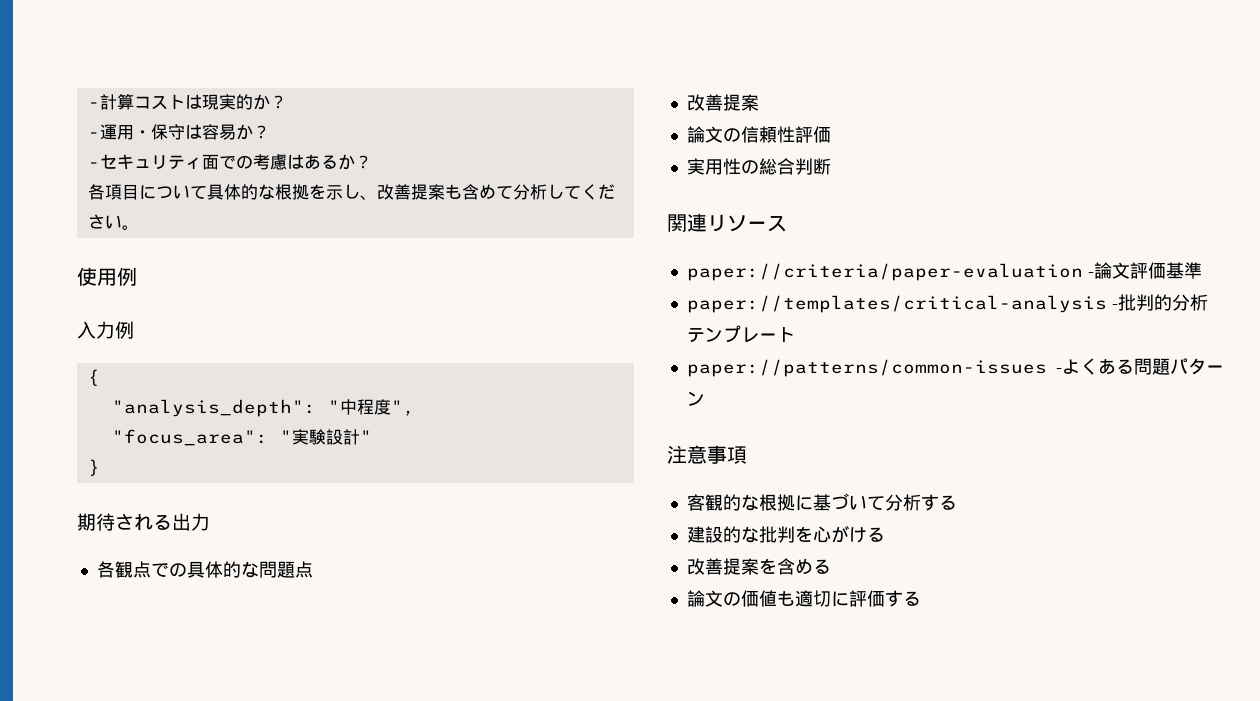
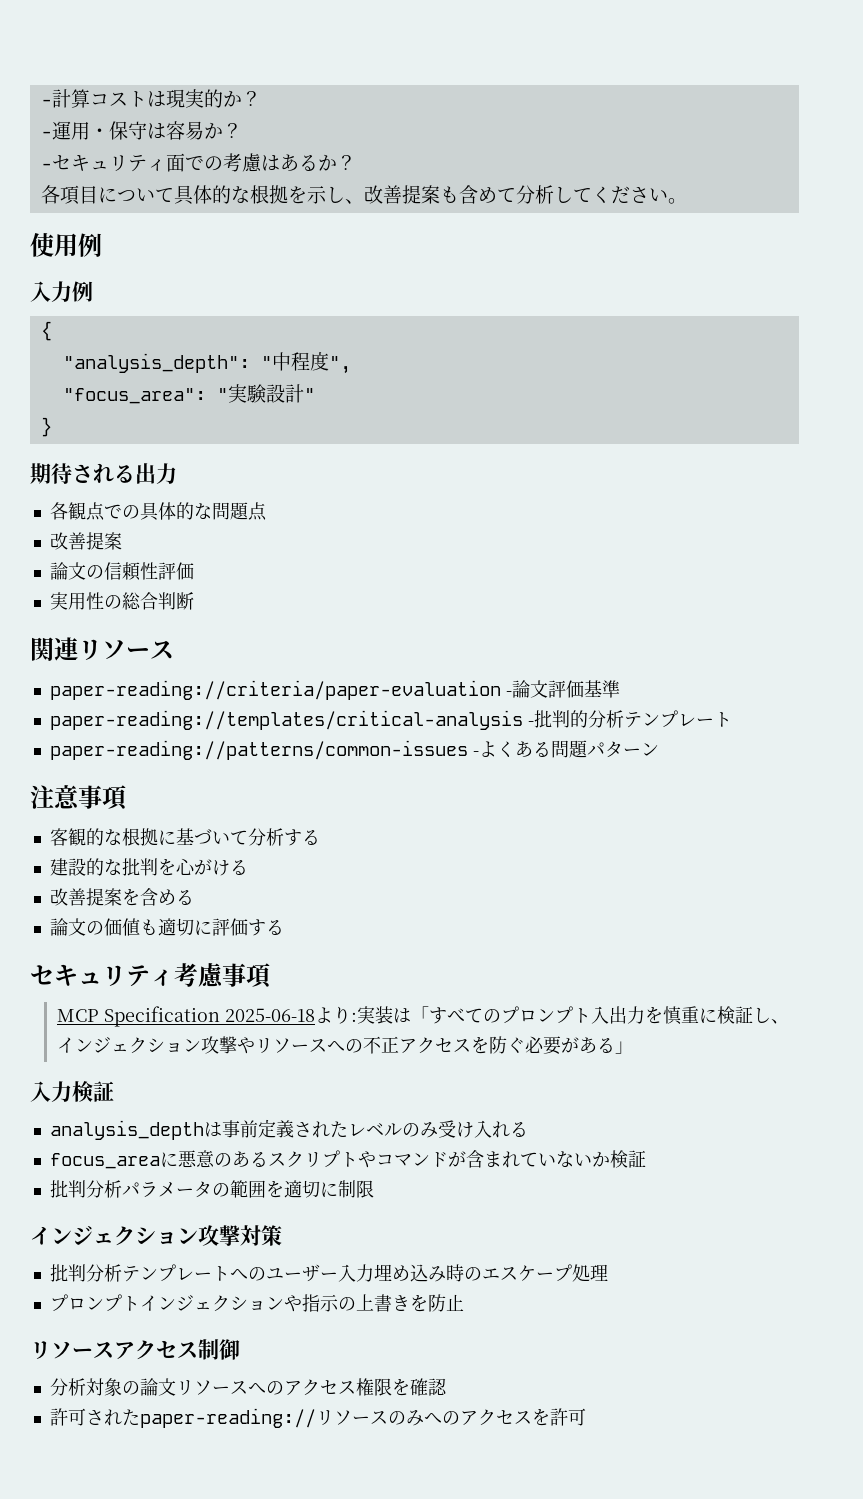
[686,263,1083,281] paper://criteria/paper-evaluation -> [49,680,501,700] paper-reading://criteria/paper-evaluation
[686,295,1107,313] paper://templates/critical-analysis -> [49,710,523,730] paper-reading://templates/critical-analysis
[686,359,1047,377] paper://patterns/common-issues -> [49,740,468,760] paper-reading://patterns/common-issues
(921, 598) none -> [30,963,271,988] [56,1006,789,1027] [56,1036,633,1055] [30,1081,114,1102] [49,1119,528,1140] [49,1150,646,1169] [49,1180,374,1198] [30,1225,282,1246] [49,1264,608,1282] [49,1294,464,1312] [30,1339,240,1360] [49,1378,447,1396] [49,1408,586,1428] // セキュリティ考慮事項 // MCP Specification 2025-06-18より:実装は「すべてのプロンプト入出力を慎重に検証し、インジェクション攻撃やリソースへの不正アクセスを防ぐ必要がある」 // 入力検証 // analysis_depthは事前定義されたレベルのみ受け入れる // focus_areaに悪意のあるスクリプトやコマンドが含まれていないか検証 // 批判分析パラメータの範囲を適切に制限 // インジェクション攻撃対策 // 批判分析テンプレートへのユーザー入力埋め込み時のエスケープ処理 // プロンプトインジェクションや指示の上書きを防止 // リソースアクセス制御 // 分析対象の論文リソースへのアクセス権限を確認 // 許可されたpaper-reading://リソースのみへのアクセスを許可

